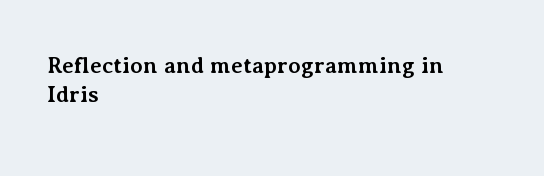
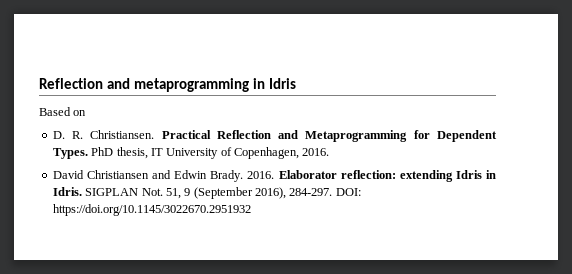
(99, 94) none -> [39,107,87,116] [52,130,497,142] [52,147,330,159] [52,170,496,182] [52,187,361,199] [52,204,251,216] // Based on // D. R. Christiansen. Practical Reflection and Metaprogramming for Dependent Types. PhD thesis, IT University of Copenhagen, 2016. // David Christiansen and Edwin Brady. 2016. Elaborator reflection: extending Idris in Idris. SIGPLAN Not. 51, 9 (September 2016), 284-297. DOI: https://doi.org/10.1145/3022670.2951932

